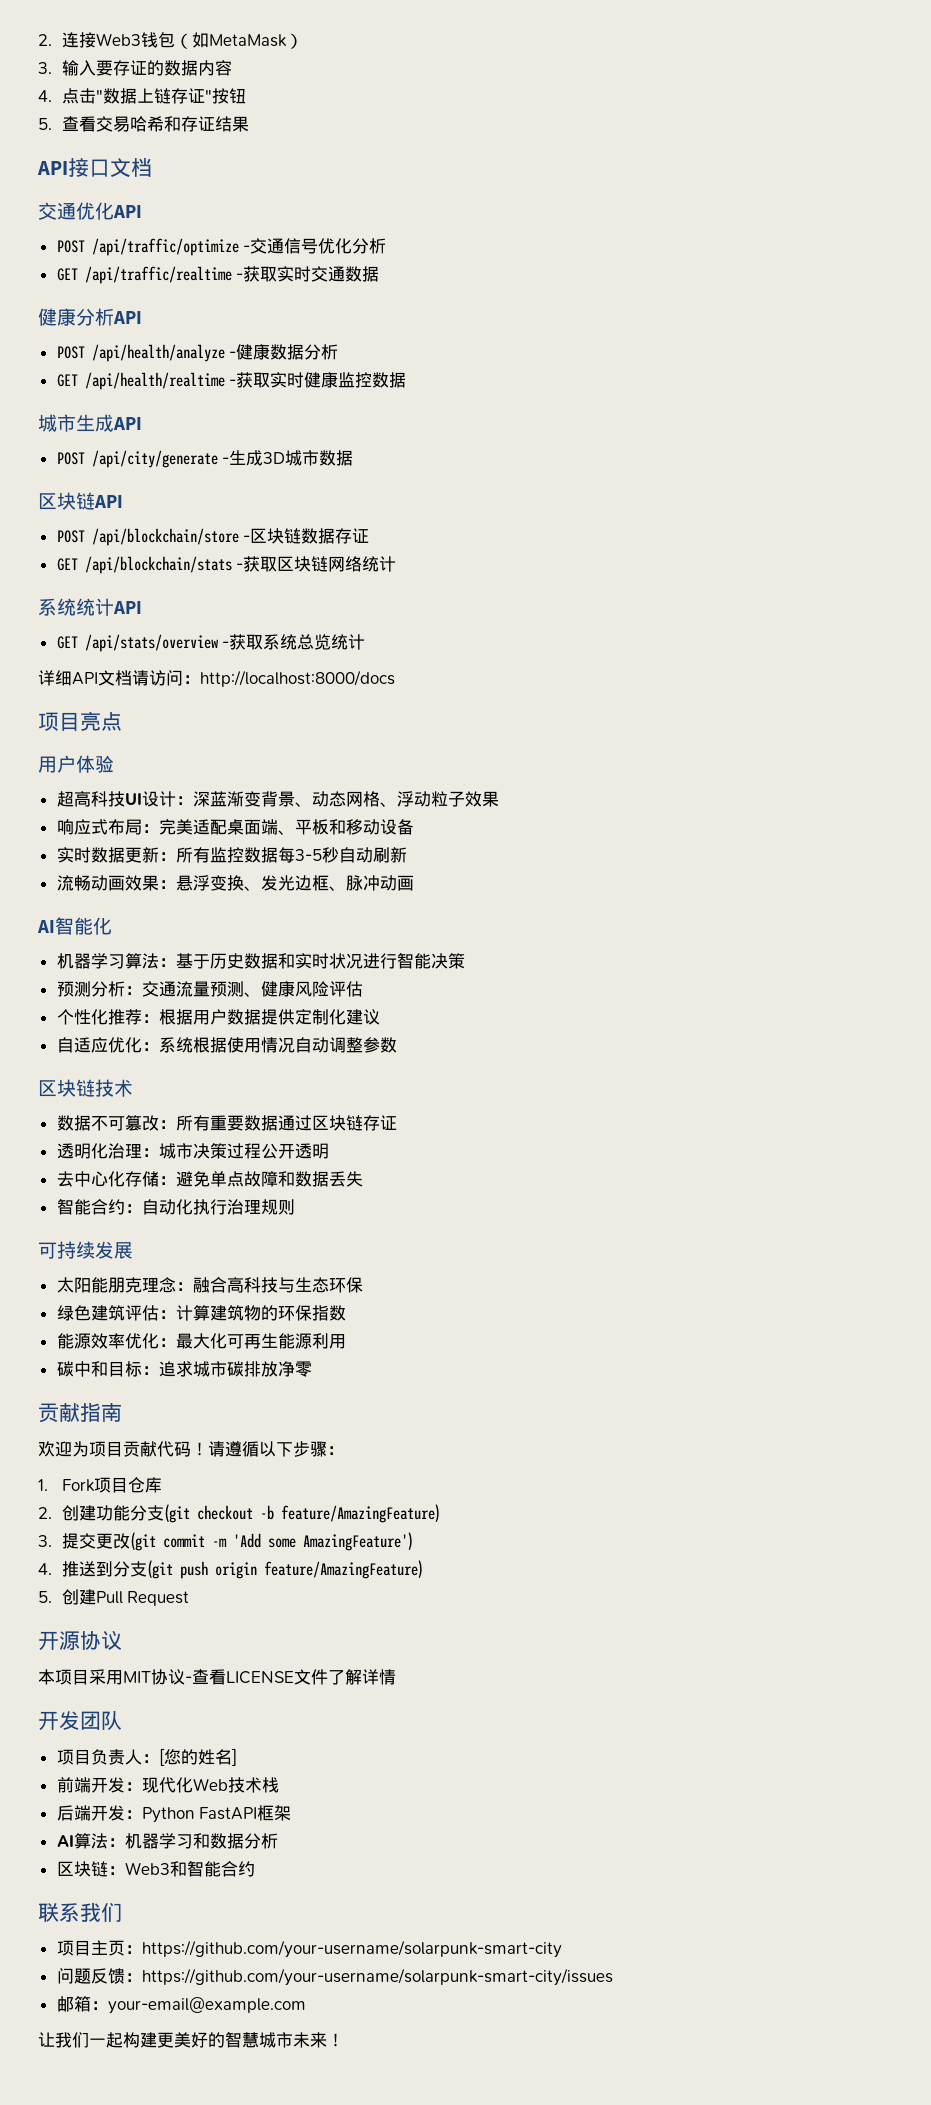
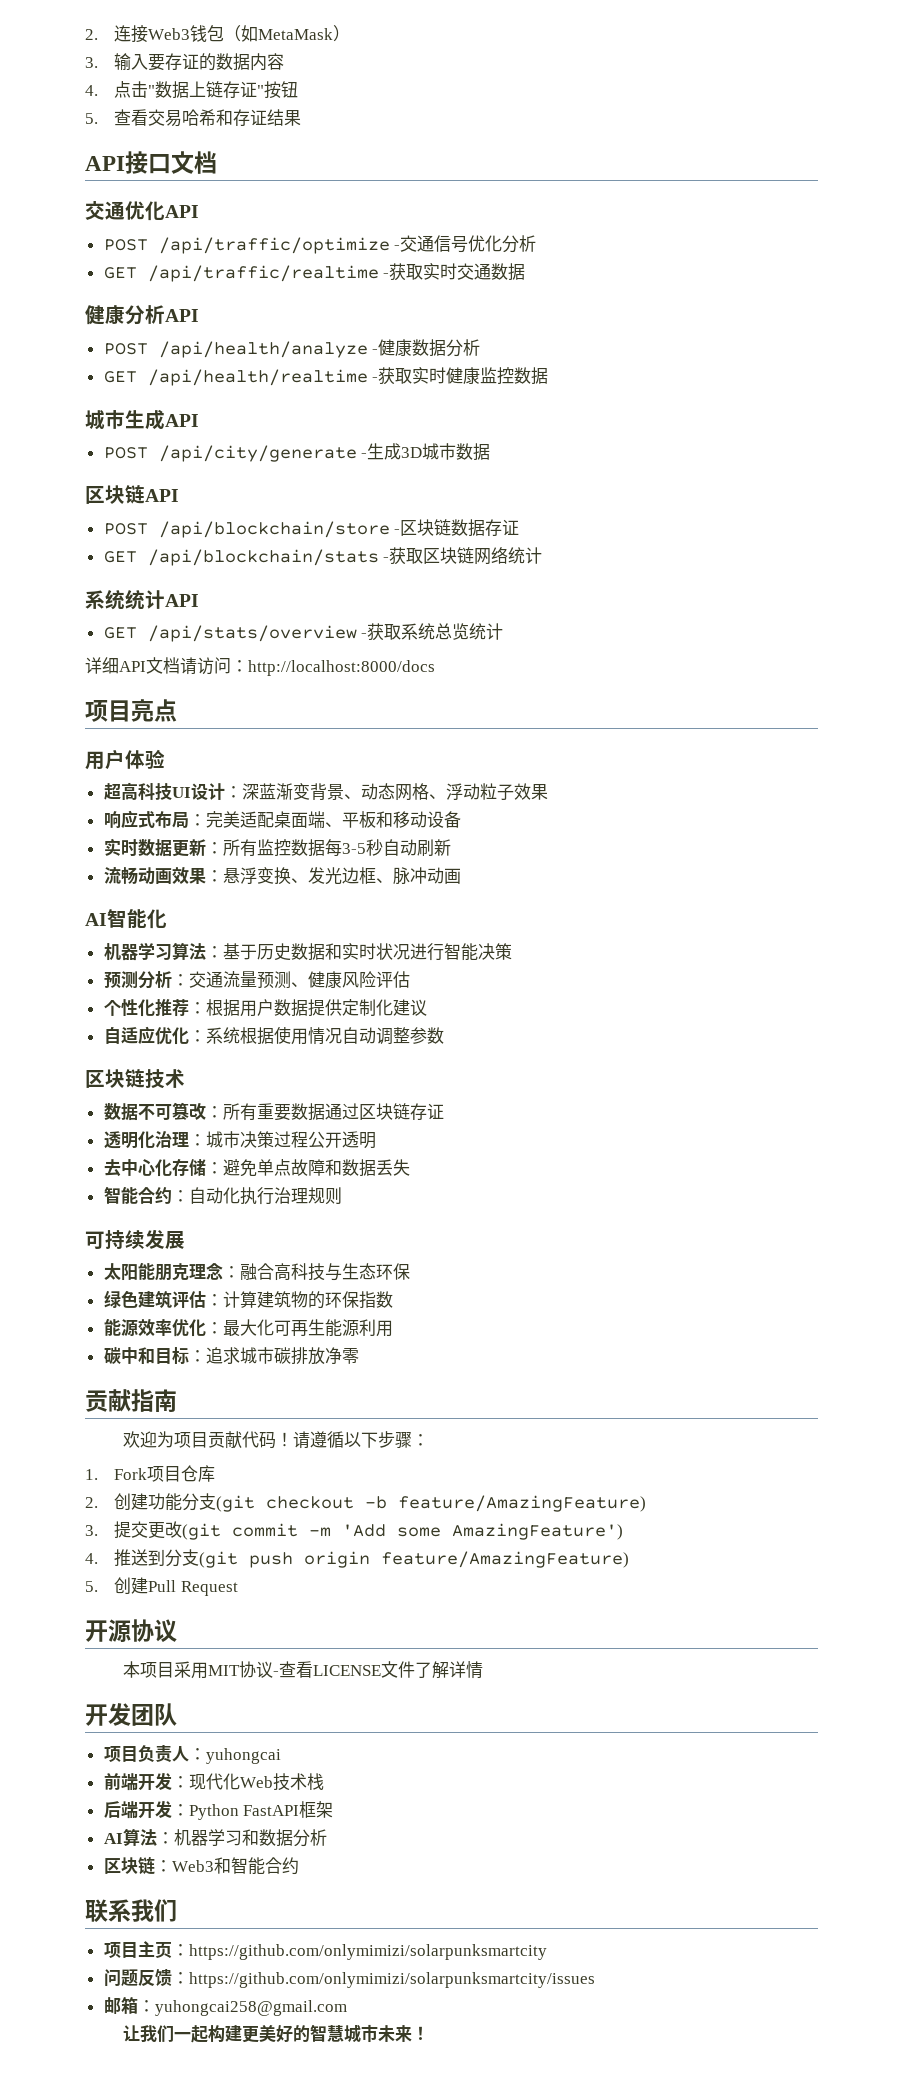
[158,1748,237,1766] [您的姓名] -> [205,1748,281,1764] yuhongcai
[141,1940,562,1958] https://github.com/your-username/solarpunk-smart-city -> [188,1944,547,1960] https://github.com/onlymimizi/solarpunksmartcity
[141,1968,613,1986] https://github.com/your-username/solarpunk-smart-city/issues -> [188,1972,595,1988] https://github.com/onlymimizi/solarpunksmartcity/issues
[107,1997,306,2014] your-email@example.com -> [154,2000,347,2016] yuhongcai258@gmail.com

